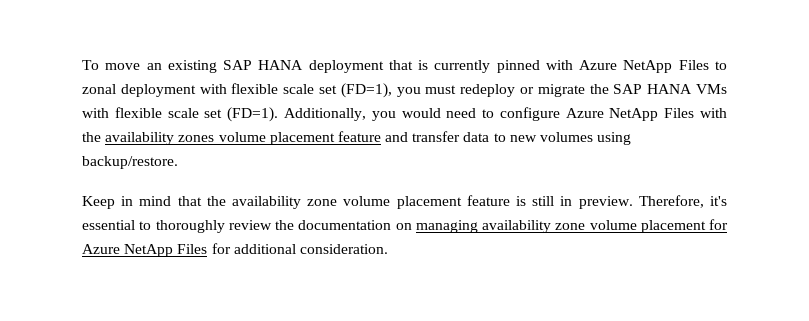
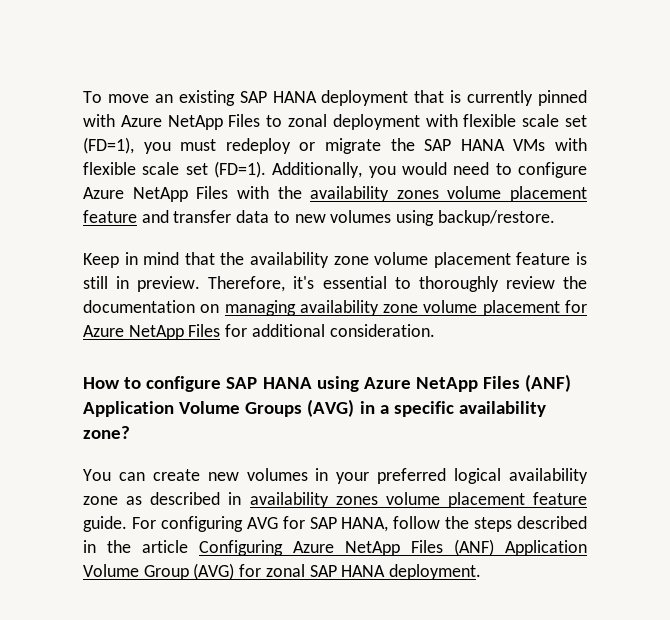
(388, 249) none -> [83,374,572,392] [83,399,546,417] [83,426,130,439] [83,468,589,484] [83,492,587,508] [83,516,587,532] [83,539,587,556] [83,563,482,580] // How to configure SAP HANA using Azure NetApp Files (ANF) Application Volume Groups (AVG) in a specific availability zone? // You can create new volumes in your preferred logical availability zone as described in availability zones volume placement feature guide. For configuring AVG for SAP HANA, follow the steps described in the article Configuring Azure NetApp Files (ANF) Application Volume Group (AVG) for zonal SAP HANA deployment.

